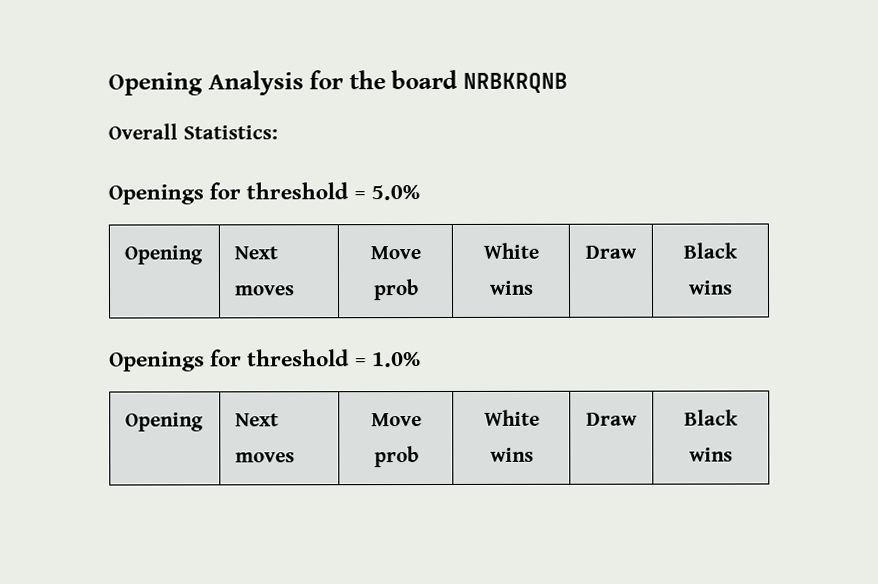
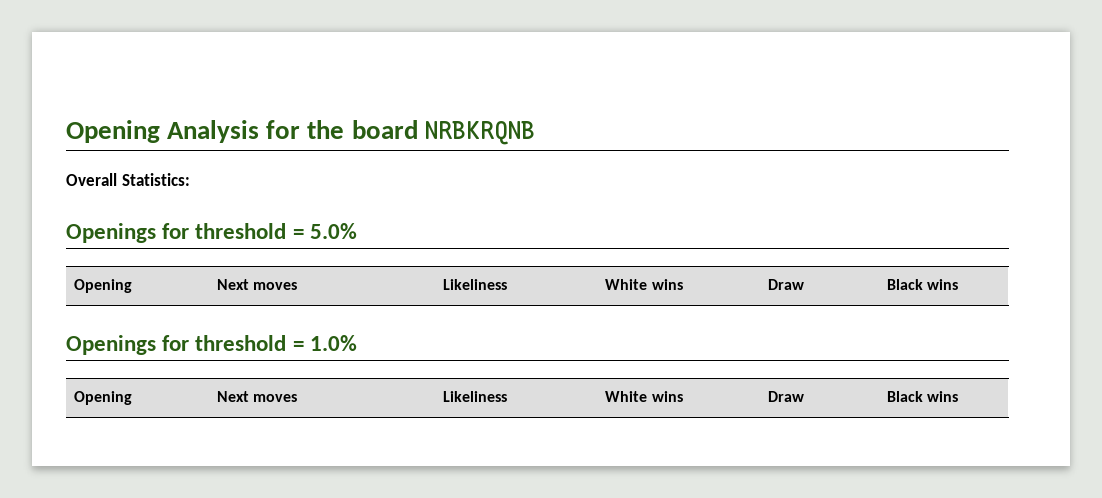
[369,246,421,260] [372,279,419,301] Move prob -> [442,279,507,290] Likeliness
[370,413,422,427] [373,446,419,468] Move prob -> [442,391,507,402] Likeliness

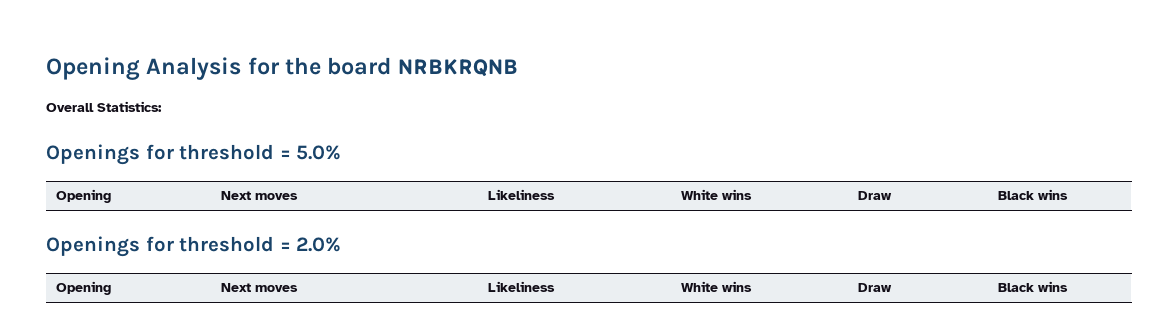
[309,335,357,351] 1.0% -> [296,237,342,252] 2.0%

